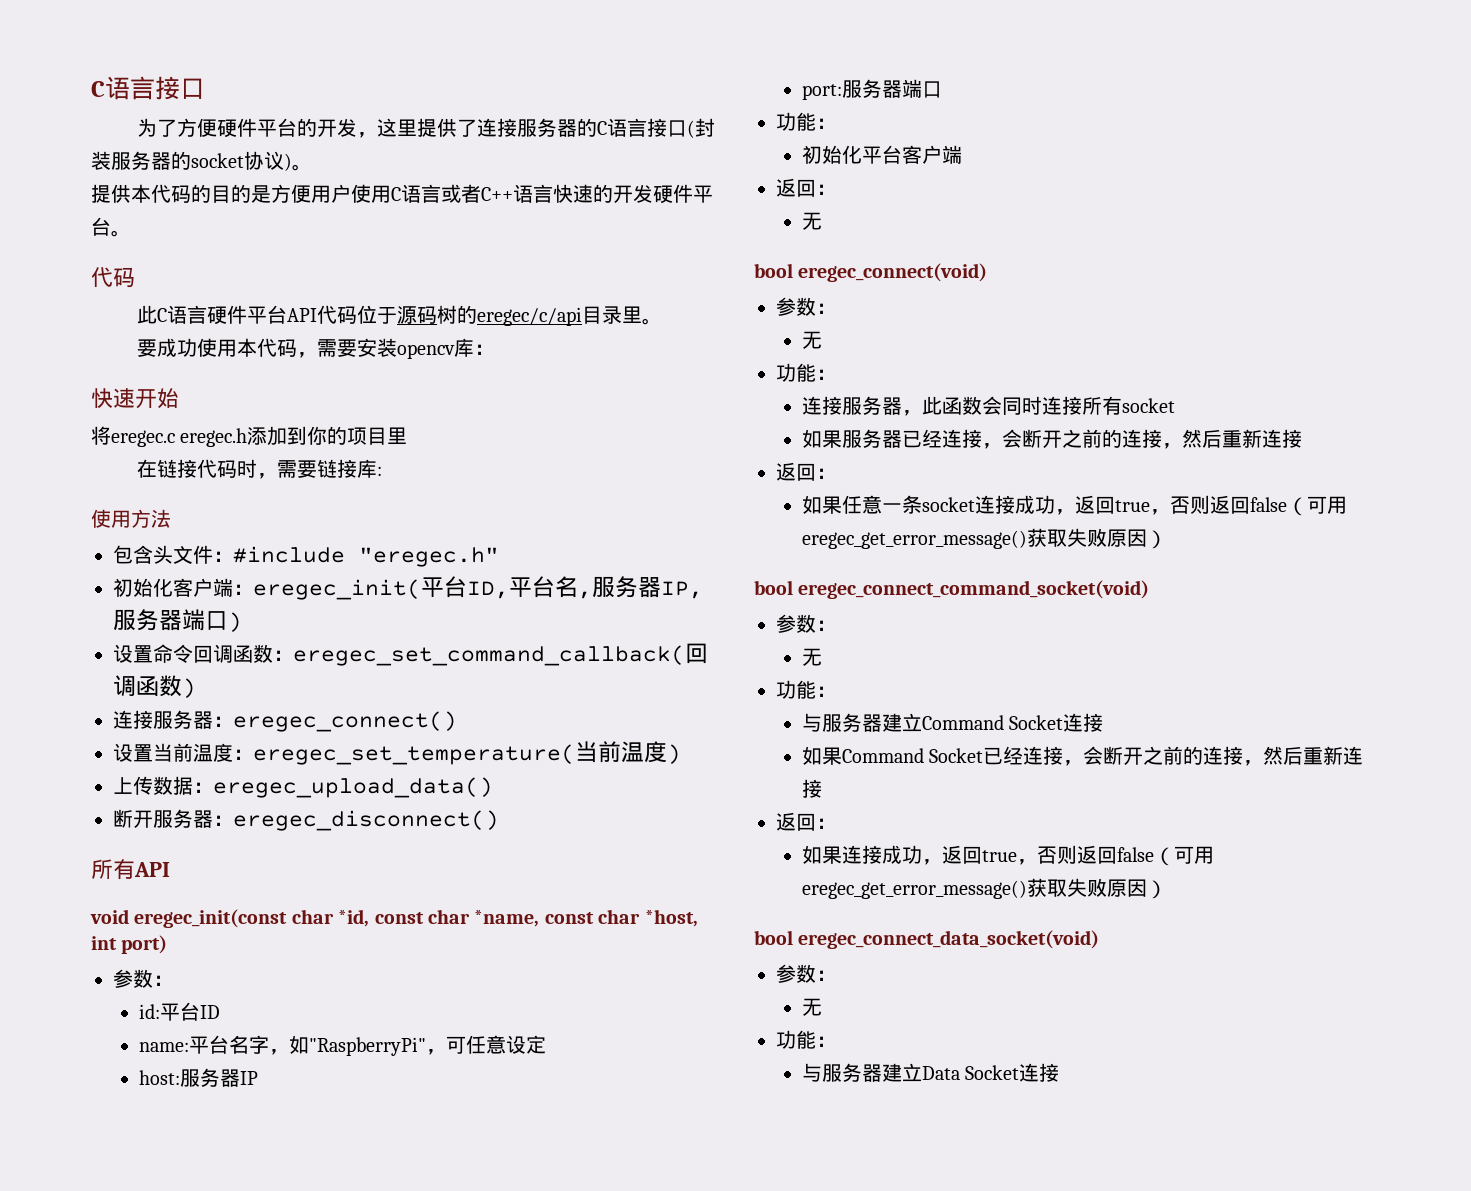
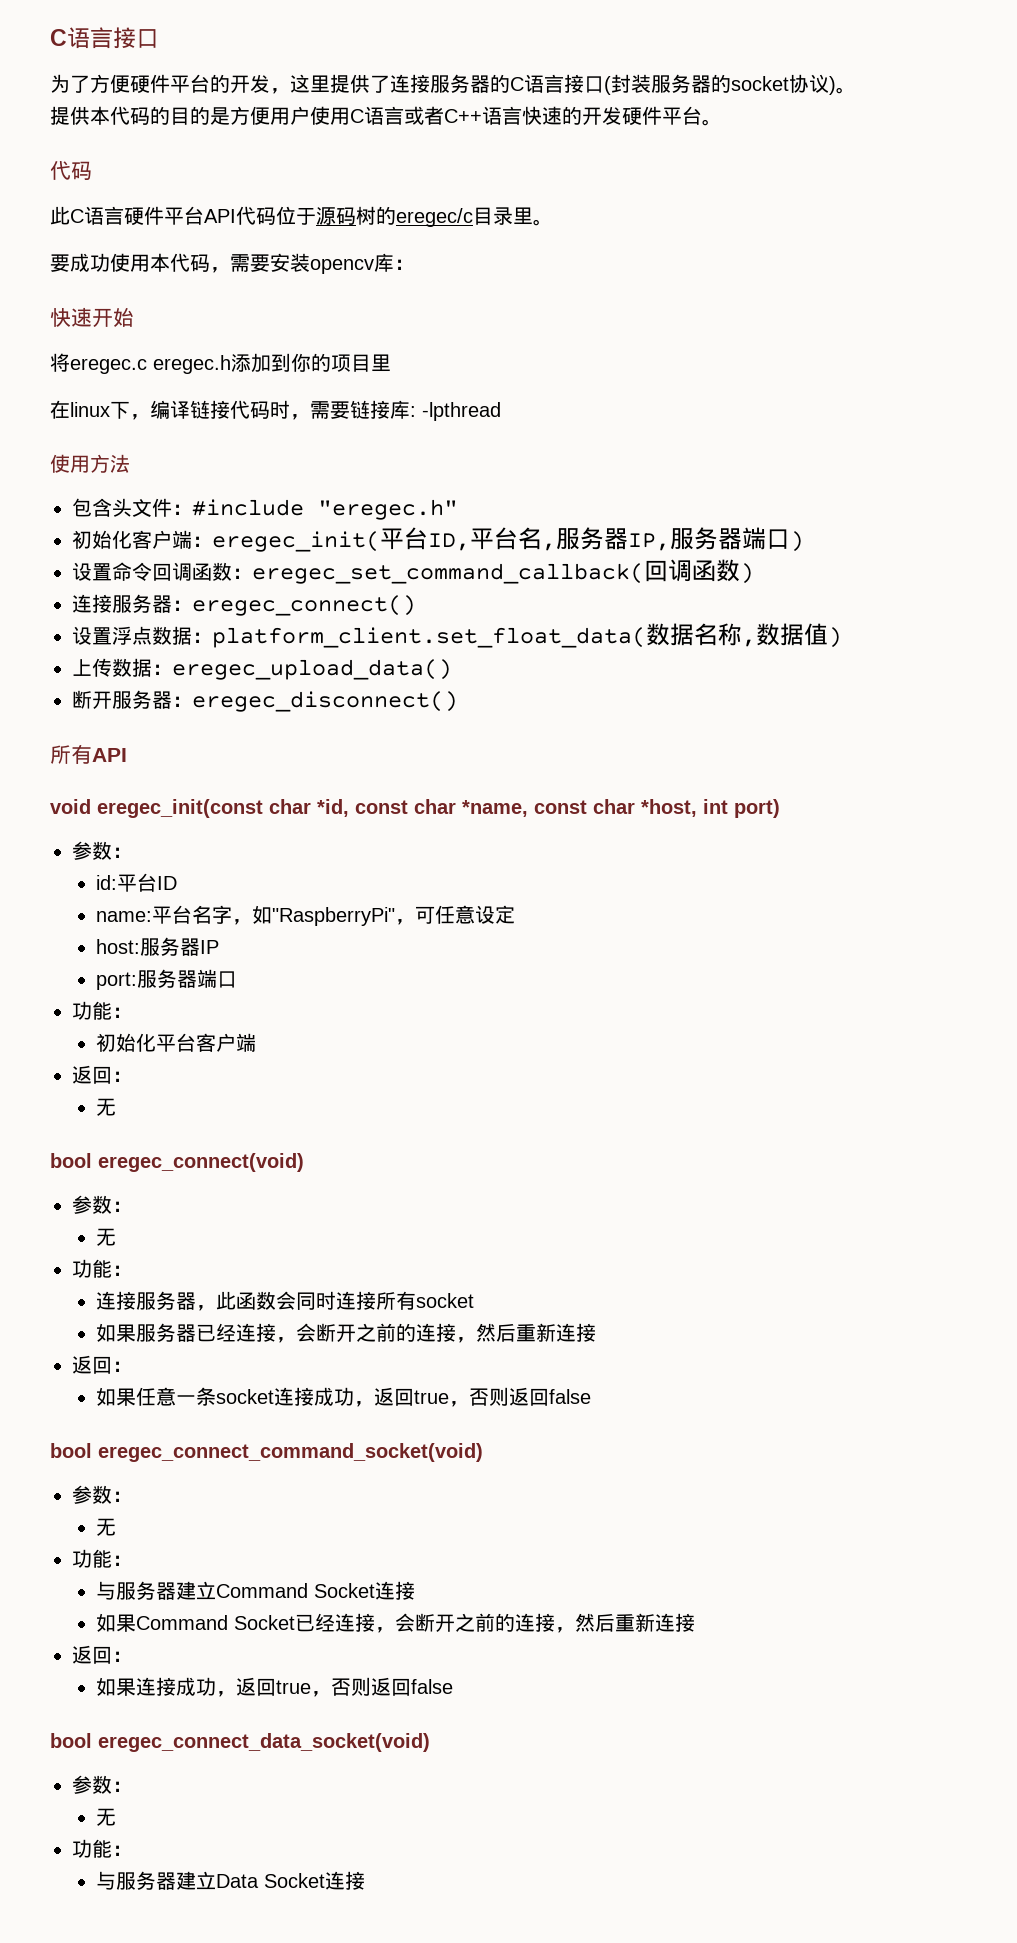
[477,307,583,326] eregec/c/api -> [396,208,473,227] eregec/c
(158, 468) none -> [70,400,190,420] linux下，编译
(383, 471) none -> [422,402,501,421] -lpthread
[153,741,667,765] 当前温度：eregec_set_temperature(当前温度 -> [112,623,828,648] 浮点数据：platform_client.set_float_data(数据名称,数据值
[1287,496,1348,516] [802,528,1168,549] （可用eregec_get_error_message()获取失败原因） -> (591, 1396) none
[1154,846,1215,866] [802,878,1168,899] （可用eregec_get_error_message()获取失败原因） -> (453, 1686) none

